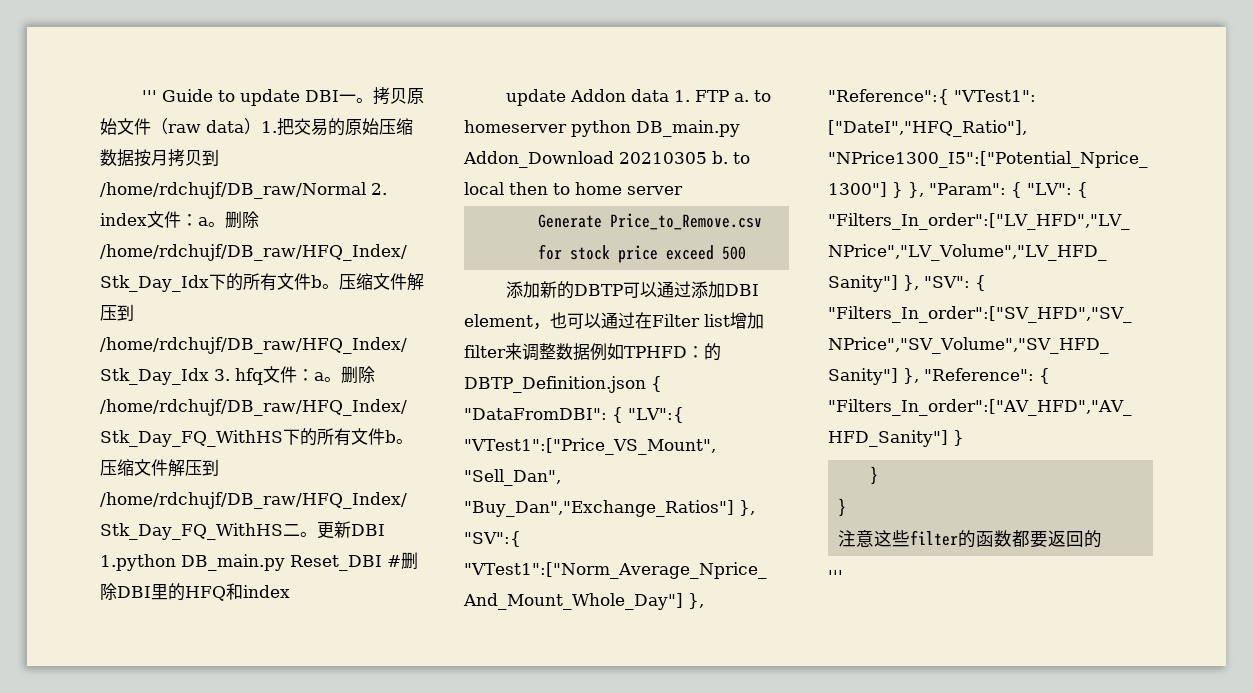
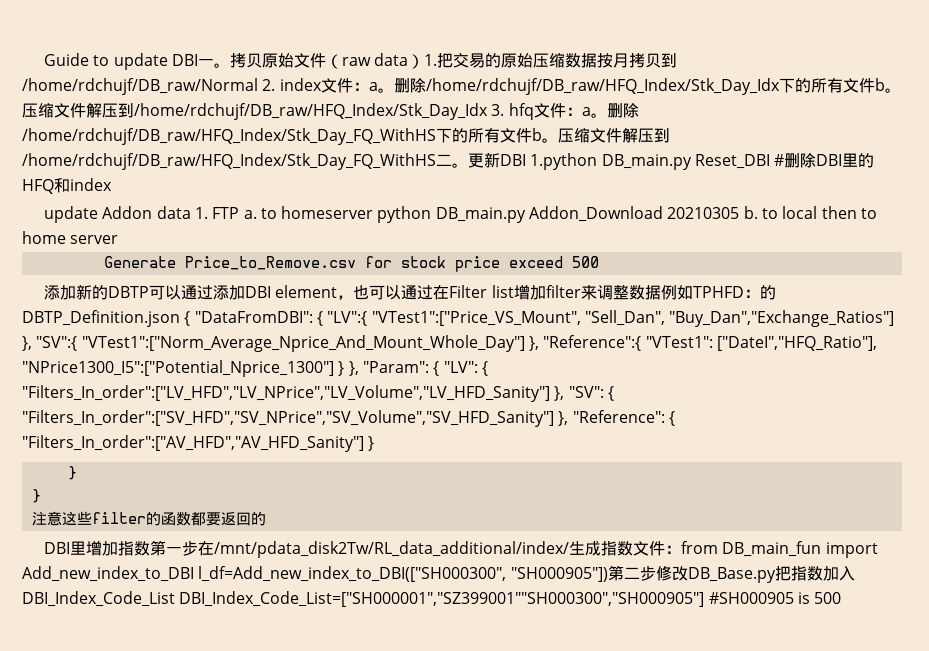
[142,90,158,102] ''' -> (43, 59) none
[828,570,843,582] ''' -> [43,540,878,558] [22,565,855,583] [22,591,842,607] DBI里增加指数第一步在/mnt/pdata_disk2Tw/RL_data_additional/index/生成指数文件：from DB_main_fun import Add_new_index_to_DBI l_df=Add_new_index_to_DBI(["SH000300", "SH000905"])第二步修改DB_Base.py把指数加入DBI_Index_Code_List DBI_Index_Code_List=["SH000001","SZ399001""SH000300","SH000905"] #SH000905 is 500

